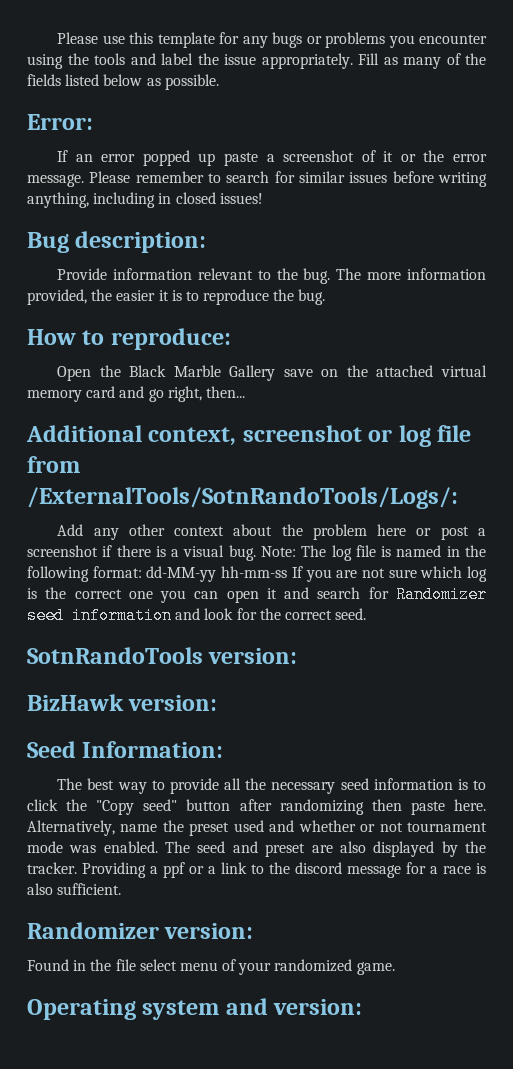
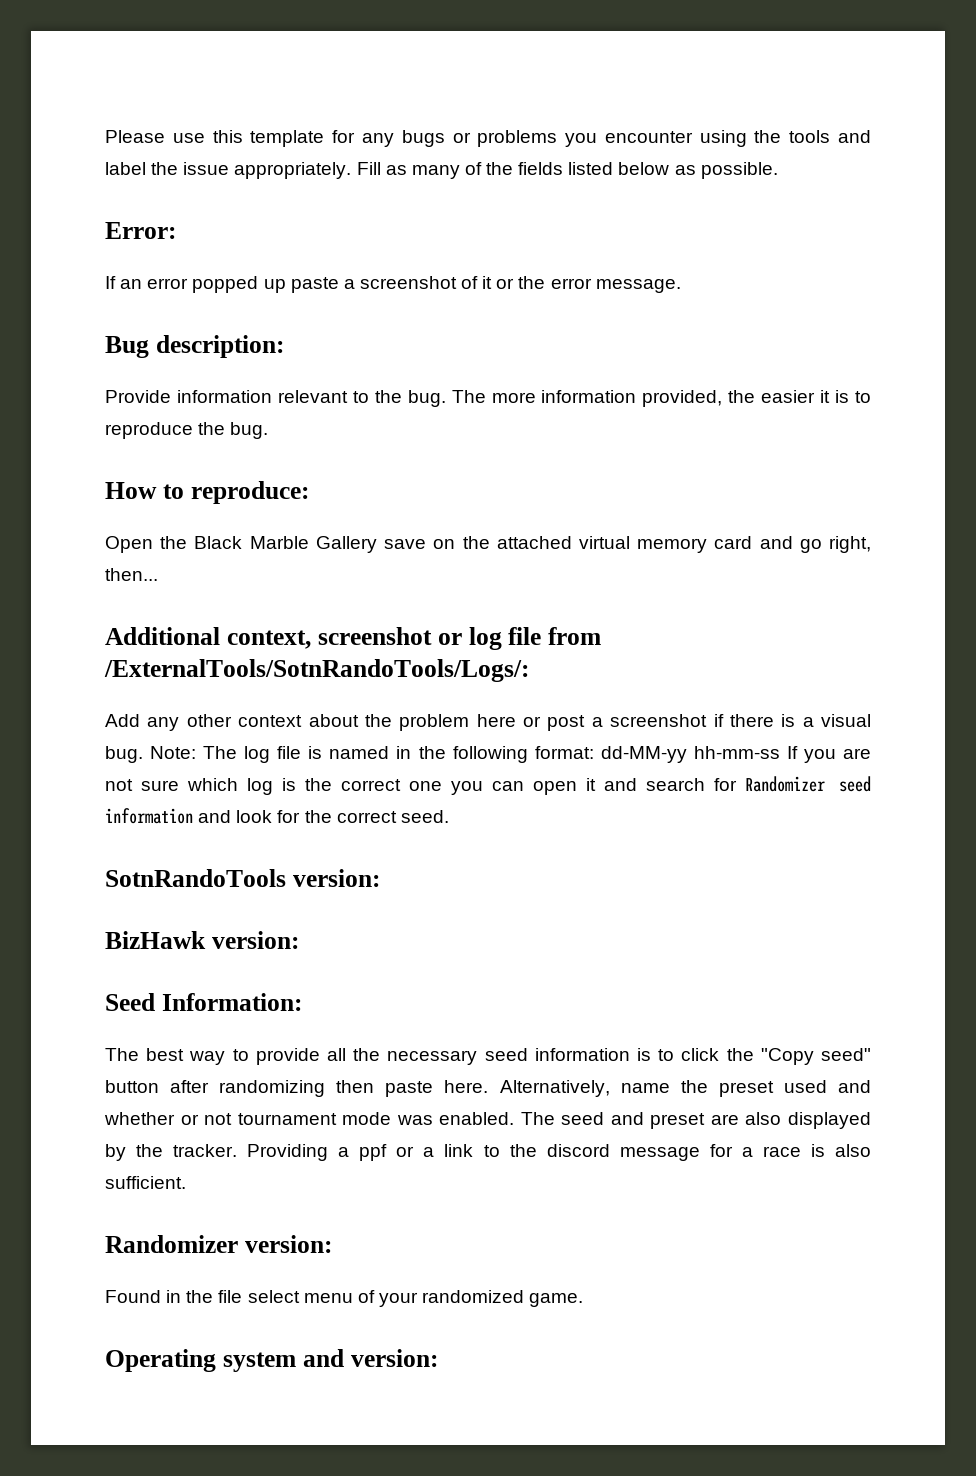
[89,171,487,187] [27,192,263,208] Please remember to search for similar issues before writing anything, including in closed issues! -> (681, 286) none

